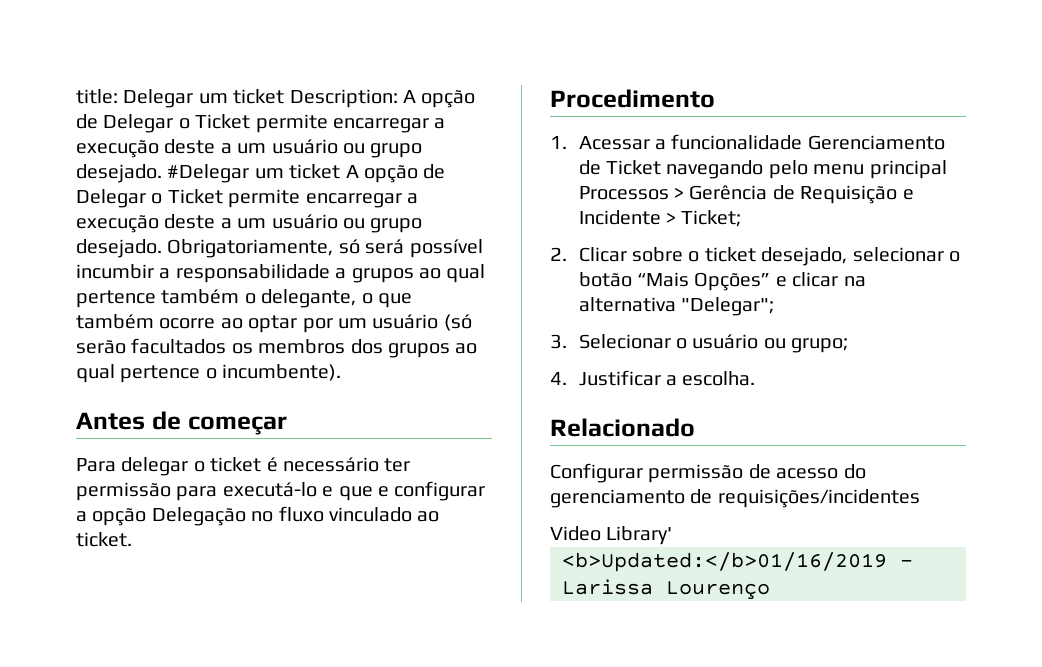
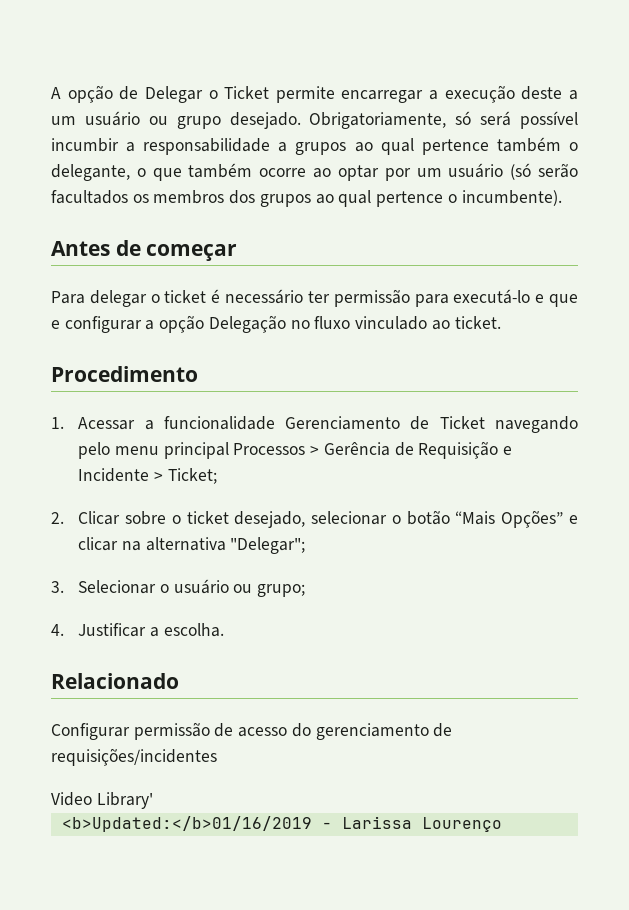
[76,89,476,108] [76,114,446,133] [76,139,423,158] [76,164,341,183] title: Delegar um ticket Description: A opção de Delegar o Ticket permite encarregar a execução deste a um usuário ou grupo desejado. #Delegar um ticket -> (51, 93) none

